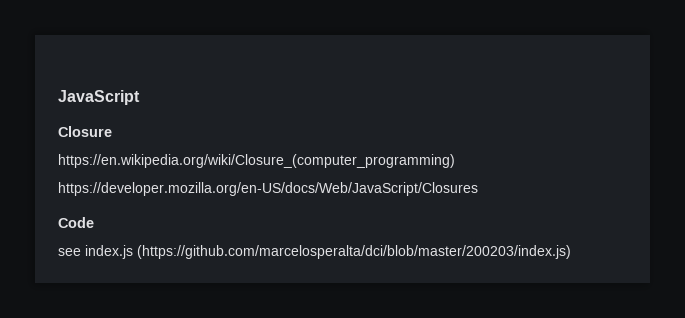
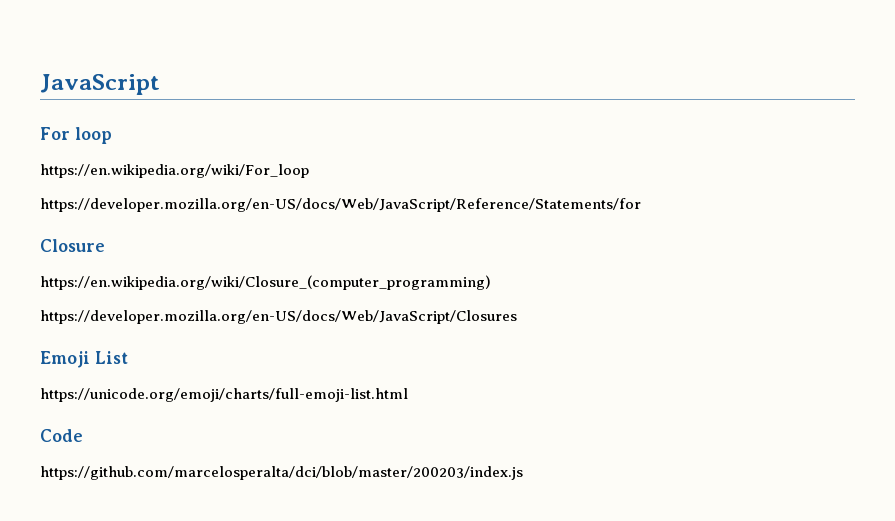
(140, 97) none -> [40,127,112,144] [40,164,309,178] [40,198,641,212] // For loop // https://en.wikipedia.org/wiki/For_loop // https://developer.mozilla.org/en-US/docs/Web/JavaScript/Reference/Statements/for
[58,217,94,228] [58,245,571,259] Code // see index.js (https://github.com/marcelosperalta/dci/blob/master/200203/index.js) -> [40,351,128,368] [40,388,408,402] [40,429,83,442] [40,466,523,480] Emoji List // https://unicode.org/emoji/charts/full-emoji-list.html // Code // https://github.com/marcelosperalta/dci/blob/master/200203/index.js

